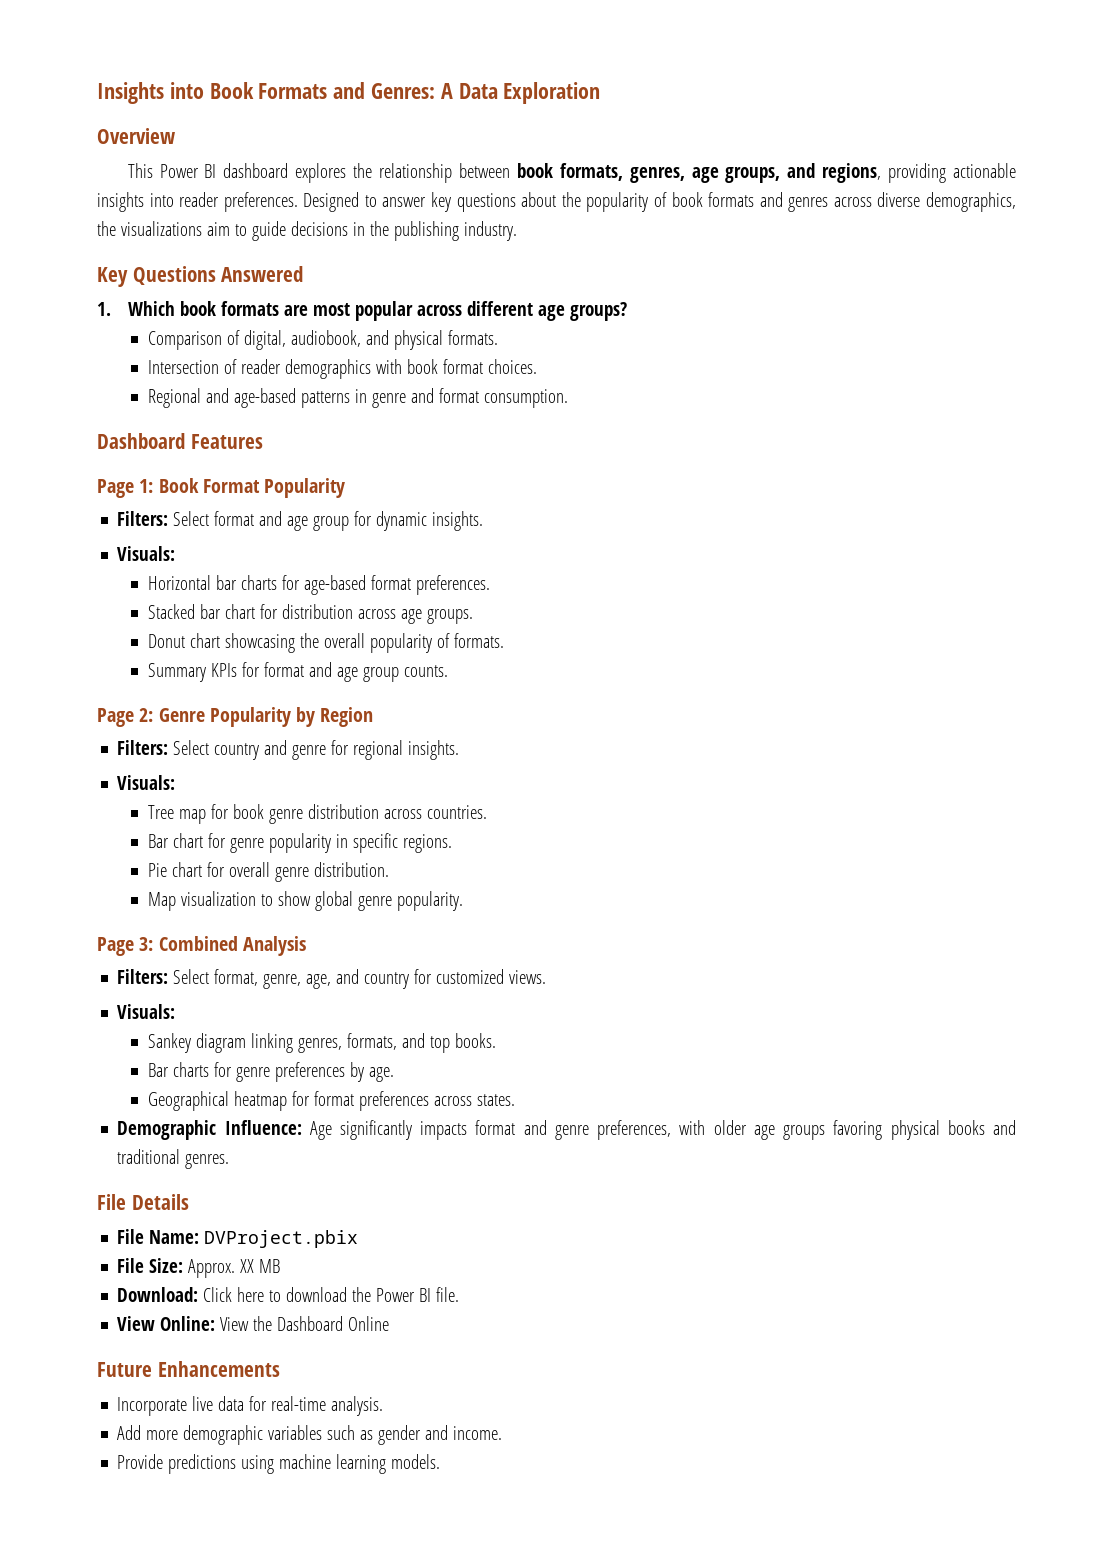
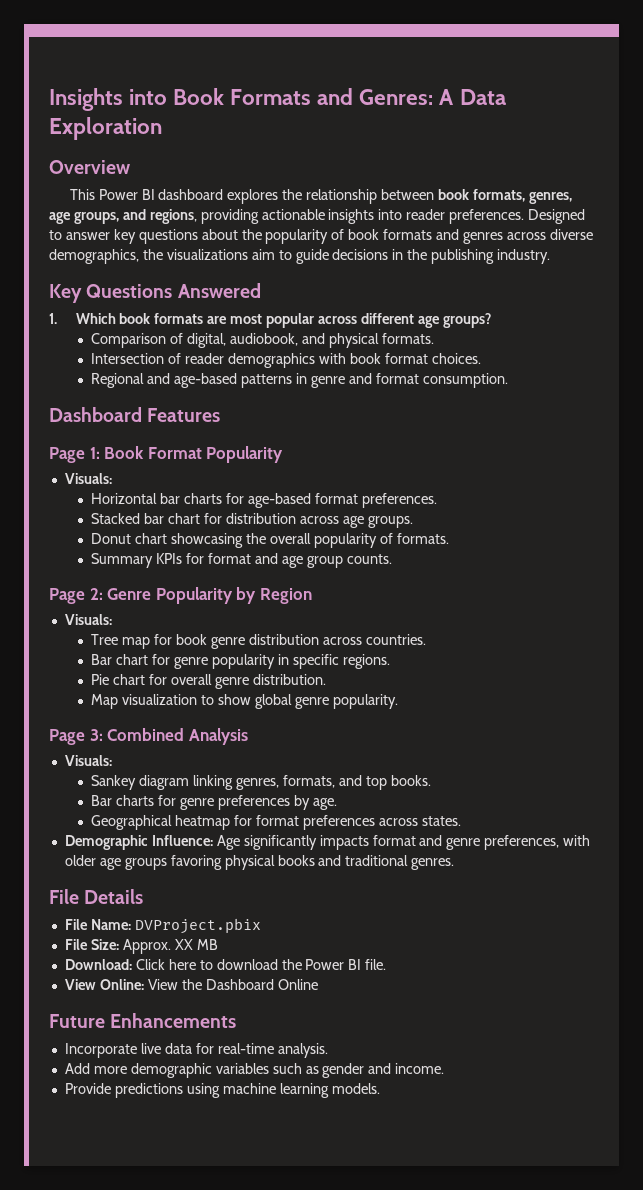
[117,511,484,531] // Filters: Select format and age group for dynamic insights. -> (284, 454) none
[117,740,460,760] // Filters: Select country and genre for regional insights. -> (312, 596) none
[117,969,547,989] // Filters: Select format, genre, age, and country for customized views. -> (248, 736) none

